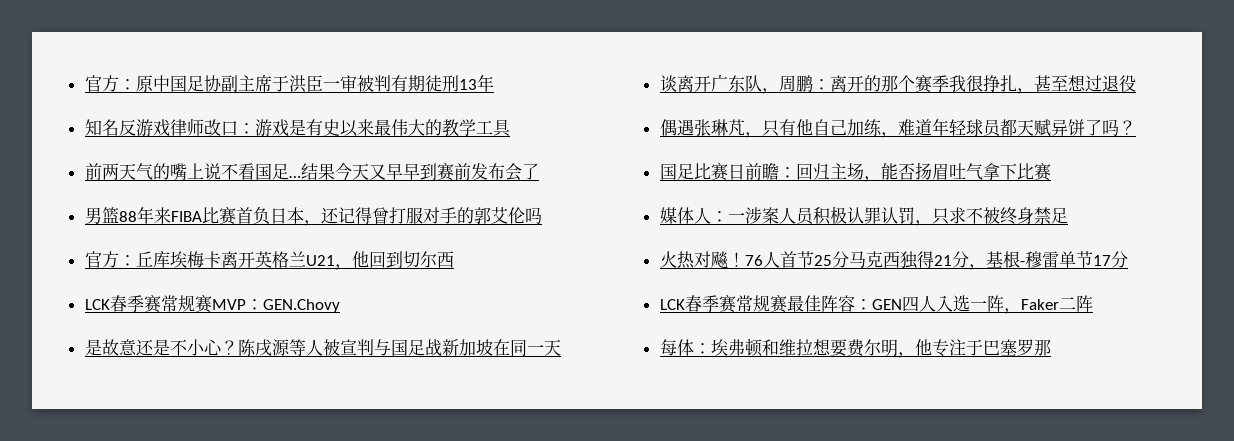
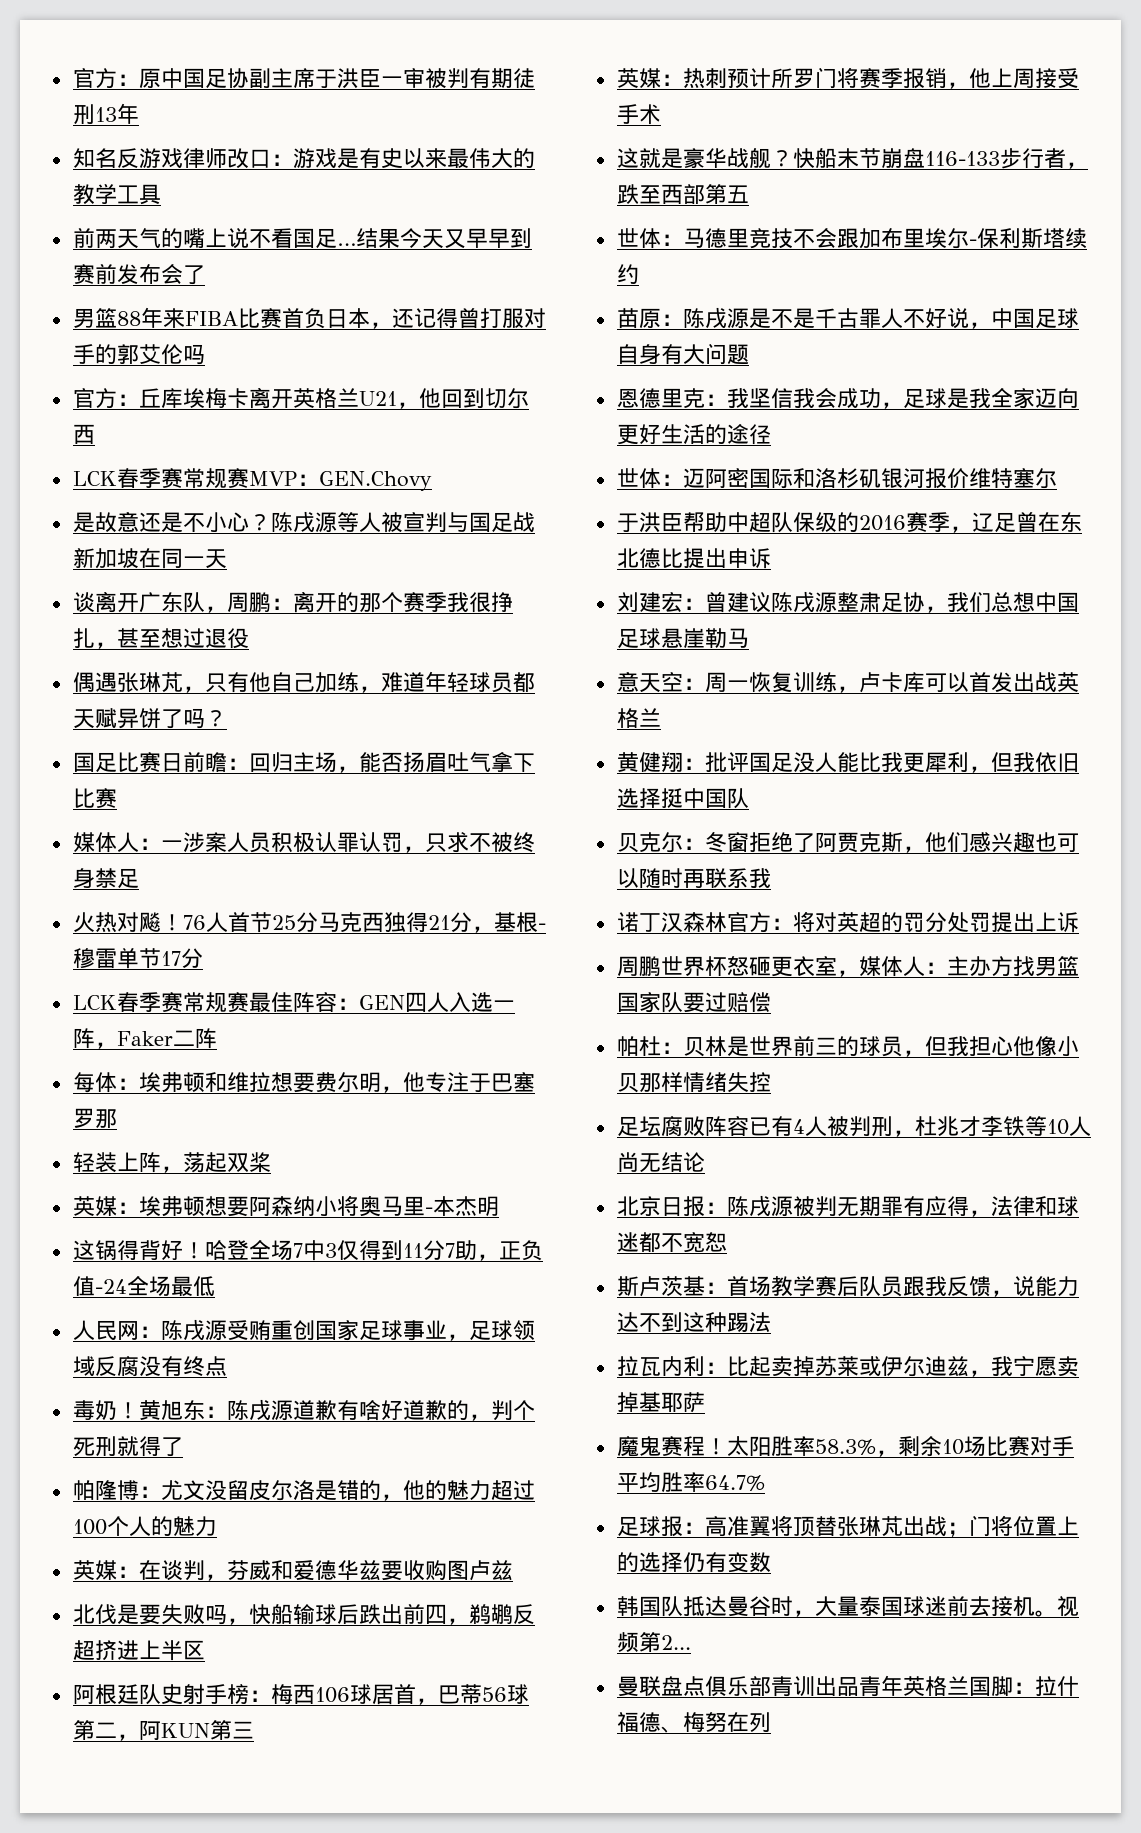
(1051, 347) none -> [72,1152,271,1173] [72,1195,499,1217] [72,1240,543,1261] [72,1276,215,1297] [72,1319,535,1341] [72,1356,227,1377] [72,1399,535,1421] [72,1436,183,1457] [72,1480,535,1501] [72,1516,217,1537] [72,1560,513,1581] [72,1603,535,1625] [72,1640,205,1661] [72,1684,529,1705] [72,1720,254,1741] [616,67,1079,89] [616,104,661,125] [616,148,1088,169] [616,184,749,205] [616,228,1087,249] [616,264,639,284] [616,307,1079,329] [616,343,749,365] [616,388,1079,409] [616,424,771,445] [616,468,1057,489] [616,511,1082,533] [616,548,771,569] [616,591,1079,613] [616,628,749,649] [616,671,1079,693] [616,708,661,728] [616,752,1079,773] [616,788,749,809] [616,831,1079,853] [616,868,771,889] [616,911,1079,933] [616,956,1079,977] [616,992,771,1013] [616,1035,1079,1057] [616,1072,771,1093] [616,1116,1091,1137] [616,1152,705,1173] [616,1195,1079,1217] [616,1232,727,1253] [616,1276,1079,1297] [616,1312,771,1332] [616,1356,1079,1377] [616,1392,705,1413] [616,1436,1074,1457] [616,1472,765,1492] [616,1515,1079,1537] [616,1552,771,1573] [616,1595,1079,1617] [616,1632,691,1652] [616,1675,1079,1697] [616,1712,771,1733] // 轻装上阵，荡起双桨 // 英媒：埃弗顿想要阿森纳小将奥马里-本杰明 // 这锅得背好！哈登全场7中3仅得到11分7助，正负值-24全场最低 // 人民网：陈戌源受贿重创国家足球事业，足球领域反腐没有终点 // 毒奶！黄旭东：陈戌源道歉有啥好道歉的，判个死刑就得了 // 帕隆博：尤文没留皮尔洛是错的，他的魅力超过100个人的魅力 // 英媒：在谈判，芬威和爱德华兹要收购图卢兹 // 北伐是要失败吗，快船输球后跌出前四，鹈鹕反超挤进上半区 // 阿根廷队史射手榜：梅西106球居首，巴蒂56球第二，阿KUN第三 // 英媒：热刺预计所罗门将赛季报销，他上周接受手术 // 这就是豪华战舰？快船末节崩盘116-133步行者，跌至西部第五 // 世体：马德里竞技不会跟加布里埃尔-保利斯塔续约 // 苗原：陈戌源是不是千古罪人不好说，中国足球自身有大问题 // 恩德里克：我坚信我会成功，足球是我全家迈向更好生活的途径 // 世体：迈阿密国际和洛杉矶银河报价维特塞尔 // 于洪臣帮助中超队保级的2016赛季，辽足曾在东北德比提出申诉 // 刘建宏：曾建议陈戌源整肃足协，我们总想中国足球悬崖勒马 // 意天空：周一恢复训练，卢卡库可以首发出战英格兰 // 黄健翔：批评国足没人能比我更犀利，但我依旧选择挺中国队 // 贝克尔：冬窗拒绝了阿贾克斯，他们感兴趣也可以随时再联系我 // 诺丁汉森林官方：将对英超的罚分处罚提出上诉 // 周鹏世界杯怒砸更衣室，媒体人：主办方找男篮国家队要过赔偿 // 帕杜：贝林是世界前三的球员，但我担心他像小贝那样情绪失控 // 足坛腐败阵容已有4人被判刑，杜兆才李铁等10人尚无结论 // 北京日报：陈戌源被判无期罪有应得，法律和球迷都不宽恕 // 斯卢茨基：首场教学赛后队员跟我反馈，说能力达不到这种踢法 // 拉瓦内利：比起卖掉苏莱或伊尔迪兹，我宁愿卖掉基耶萨 // 魔鬼赛程！太阳胜率58.3%，剩余10场比赛对手平均胜率64.7% // 足球报：高准翼将顶替张琳芃出战；门将位置上的选择仍有变数 // 韩国队抵达曼谷时，大量泰国球迷前去接机。视频第2... // 曼联盘点俱乐部青训出品青年英格兰国脚：拉什福德、梅努在列

